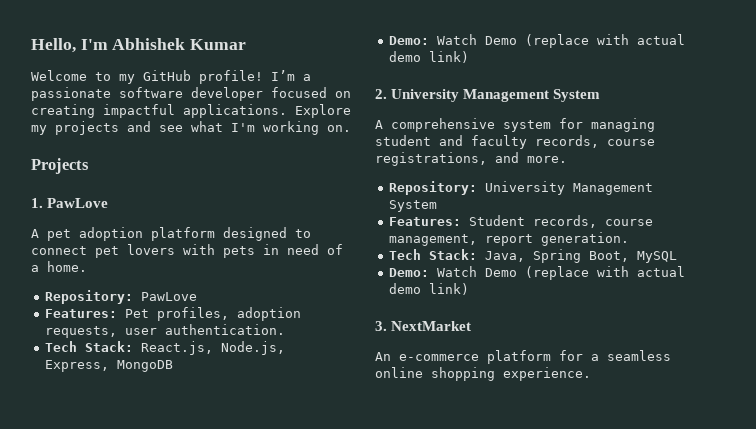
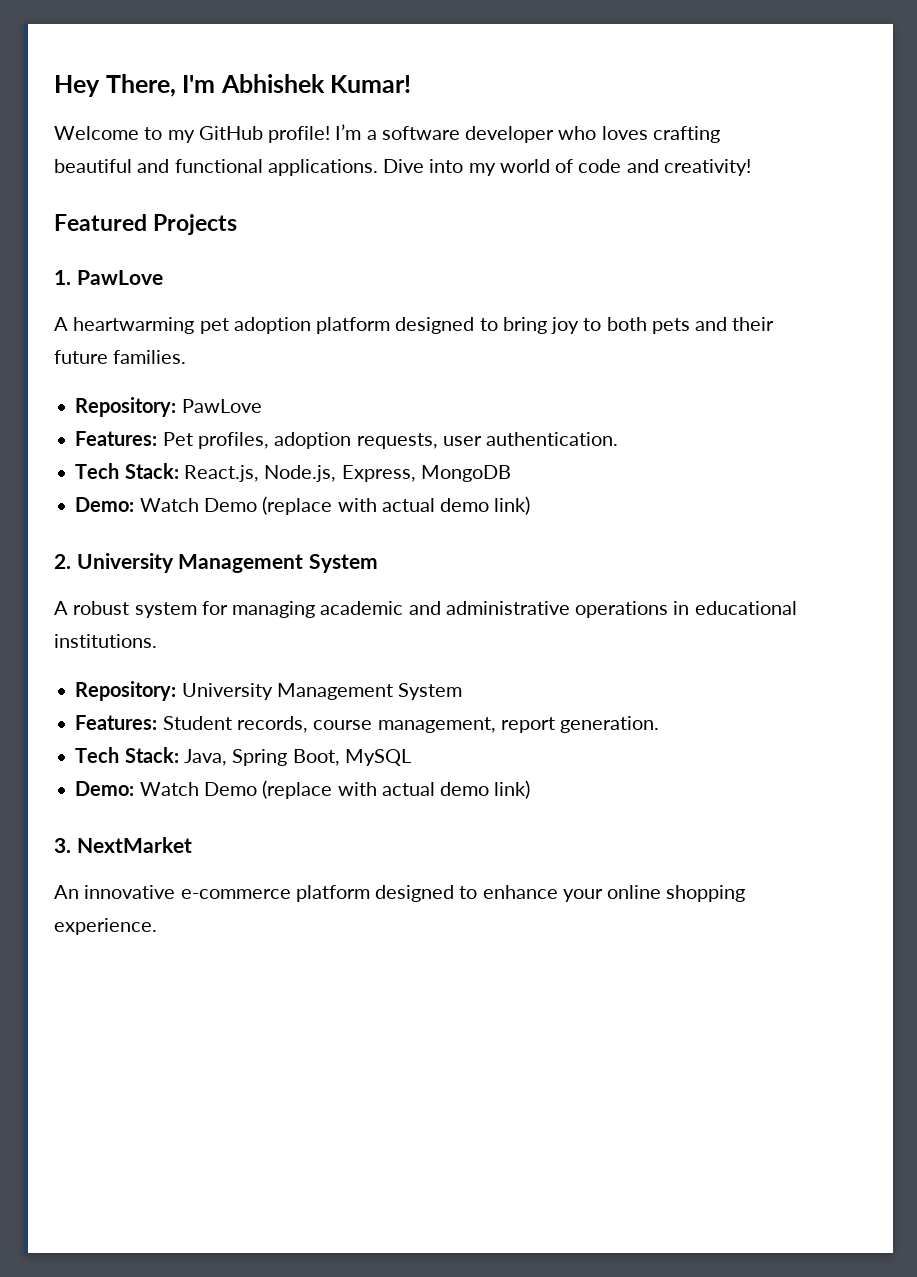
[31,38,76,53] Hello, -> [54,74,176,97] Hey There,
[190,39,247,50] Kumar -> [330,75,412,93] Kumar!
[31,87,111,101] passionate -> (377, 135) none
[271,87,351,98] [31,104,351,118] [31,121,351,135] focused on creating impactful applications. Explore my projects and see what I'm working on. // -> [558,126,720,143] [54,159,751,176] [54,214,147,231] who loves crafting beautiful and functional applications. Dive into my world of code and creativity! // Featured
(39, 233) none -> [73,317,195,334] heartwarming
[31,244,343,258] [31,261,87,272] connect pet lovers with pets in need of a home. -> [502,317,775,334] [54,350,187,364] bring joy to both pets and their future families.
[391,118,495,132] comprehensive -> [73,601,130,615] robust
[375,135,655,149] [375,152,567,166] student and faculty records, course registrations, and more. -> [320,601,797,618] [54,634,157,648] academic and administrative operations in educational institutions.
(391, 356) none -> [84,885,176,899] innovative
[559,350,671,361] for a seamless -> [375,885,603,902] designed to enhance your

